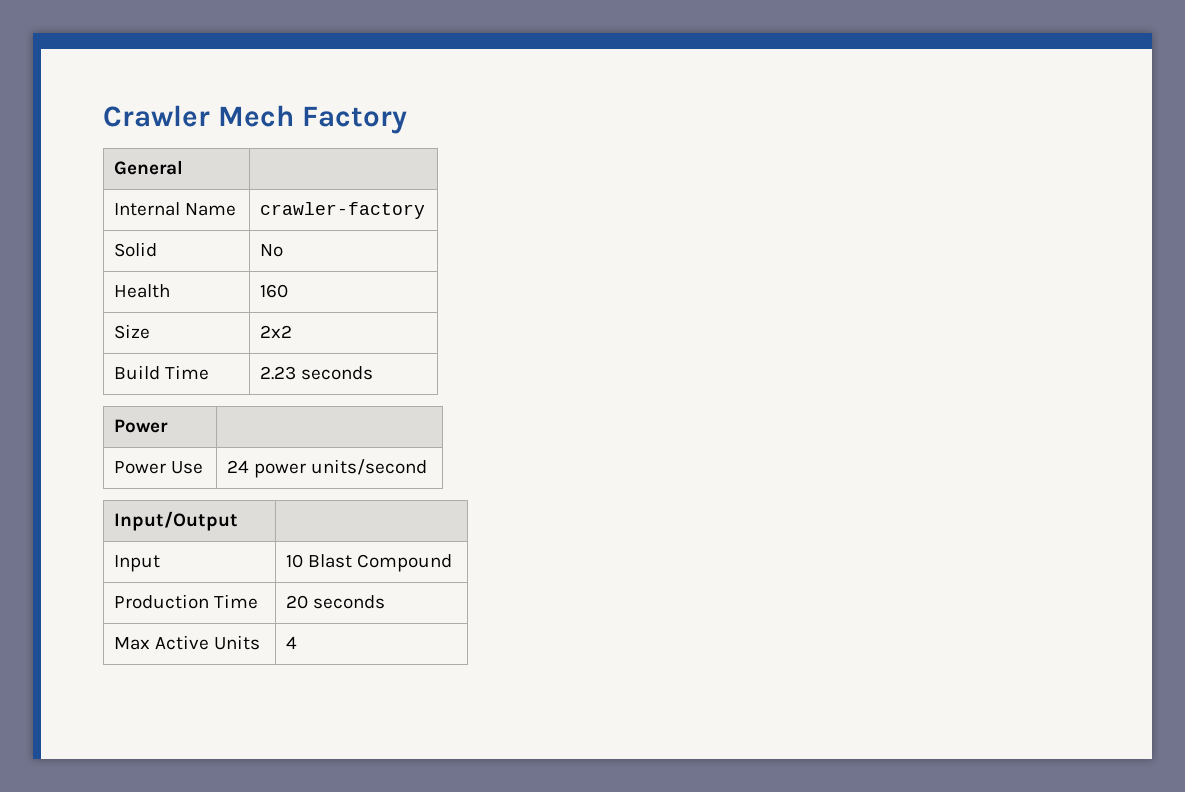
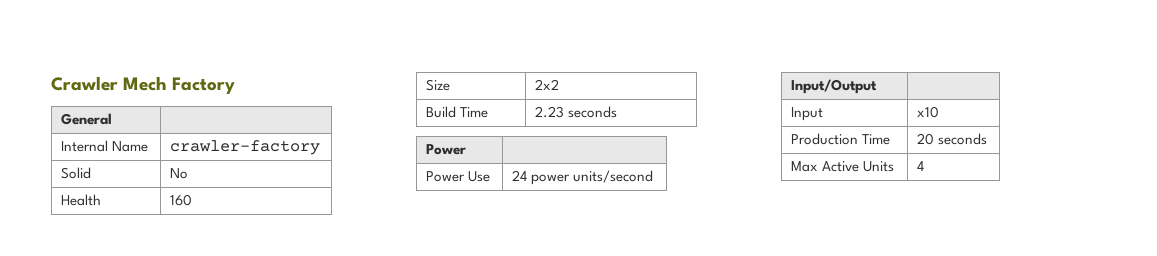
[285,554,453,572] 10 Blast Compound -> [917,106,940,118] x10

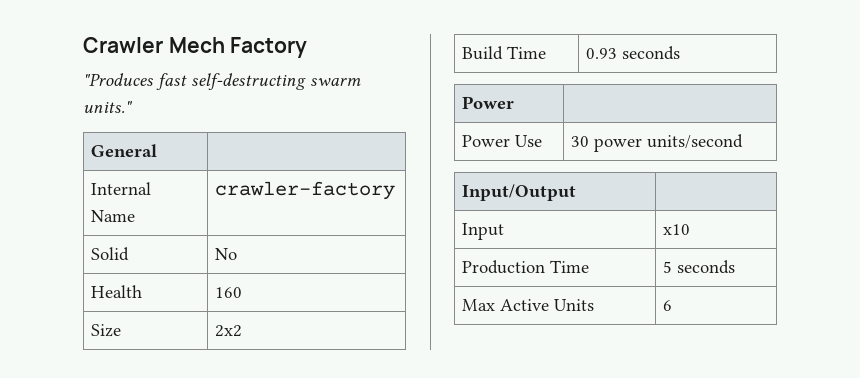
(236, 85) none -> [83,73,361,90] [83,101,133,113] // "Produces fast self-destructing swarm units."
[535,106,565,118] 2.23 -> [586,48,618,59] 0.93
[512,170,528,181] 24 -> [571,136,590,147] 30
[917,133,935,145] 20 -> [663,261,673,273] 5
[917,161,925,171] 4 -> [663,300,673,311] 6

